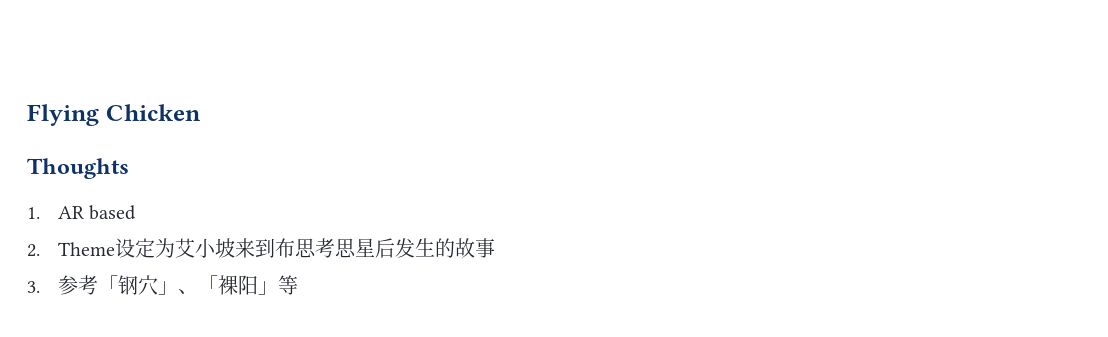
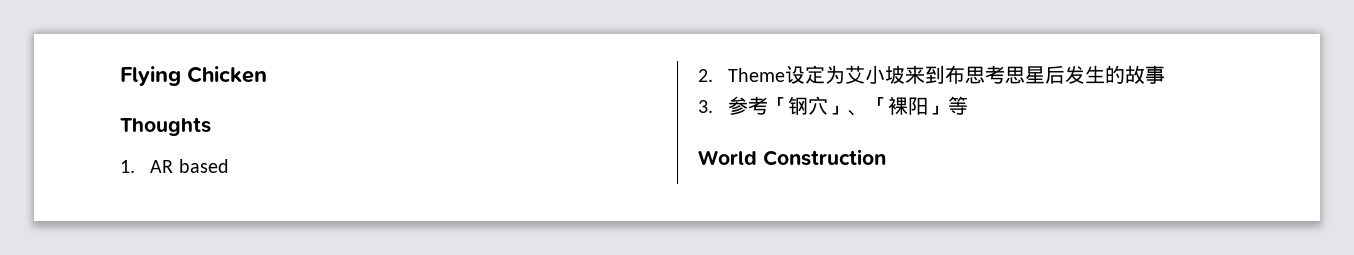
(299, 285) none -> [698,149,886,166] // World Construction

